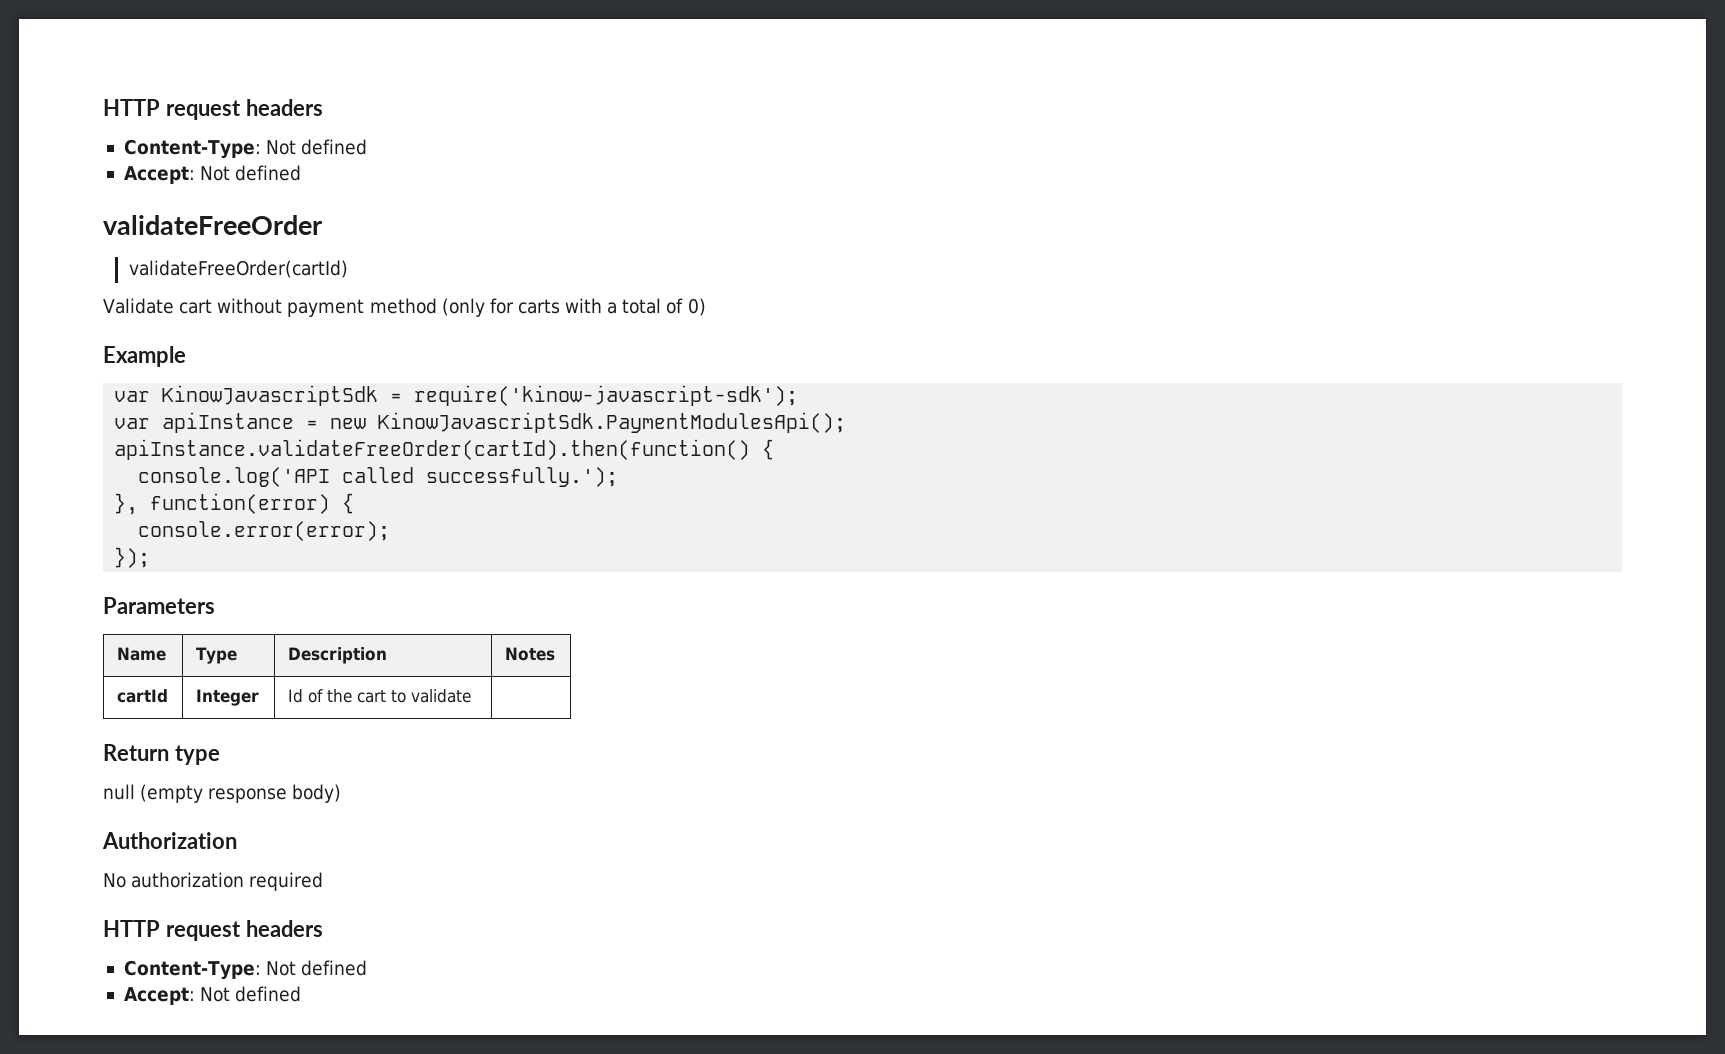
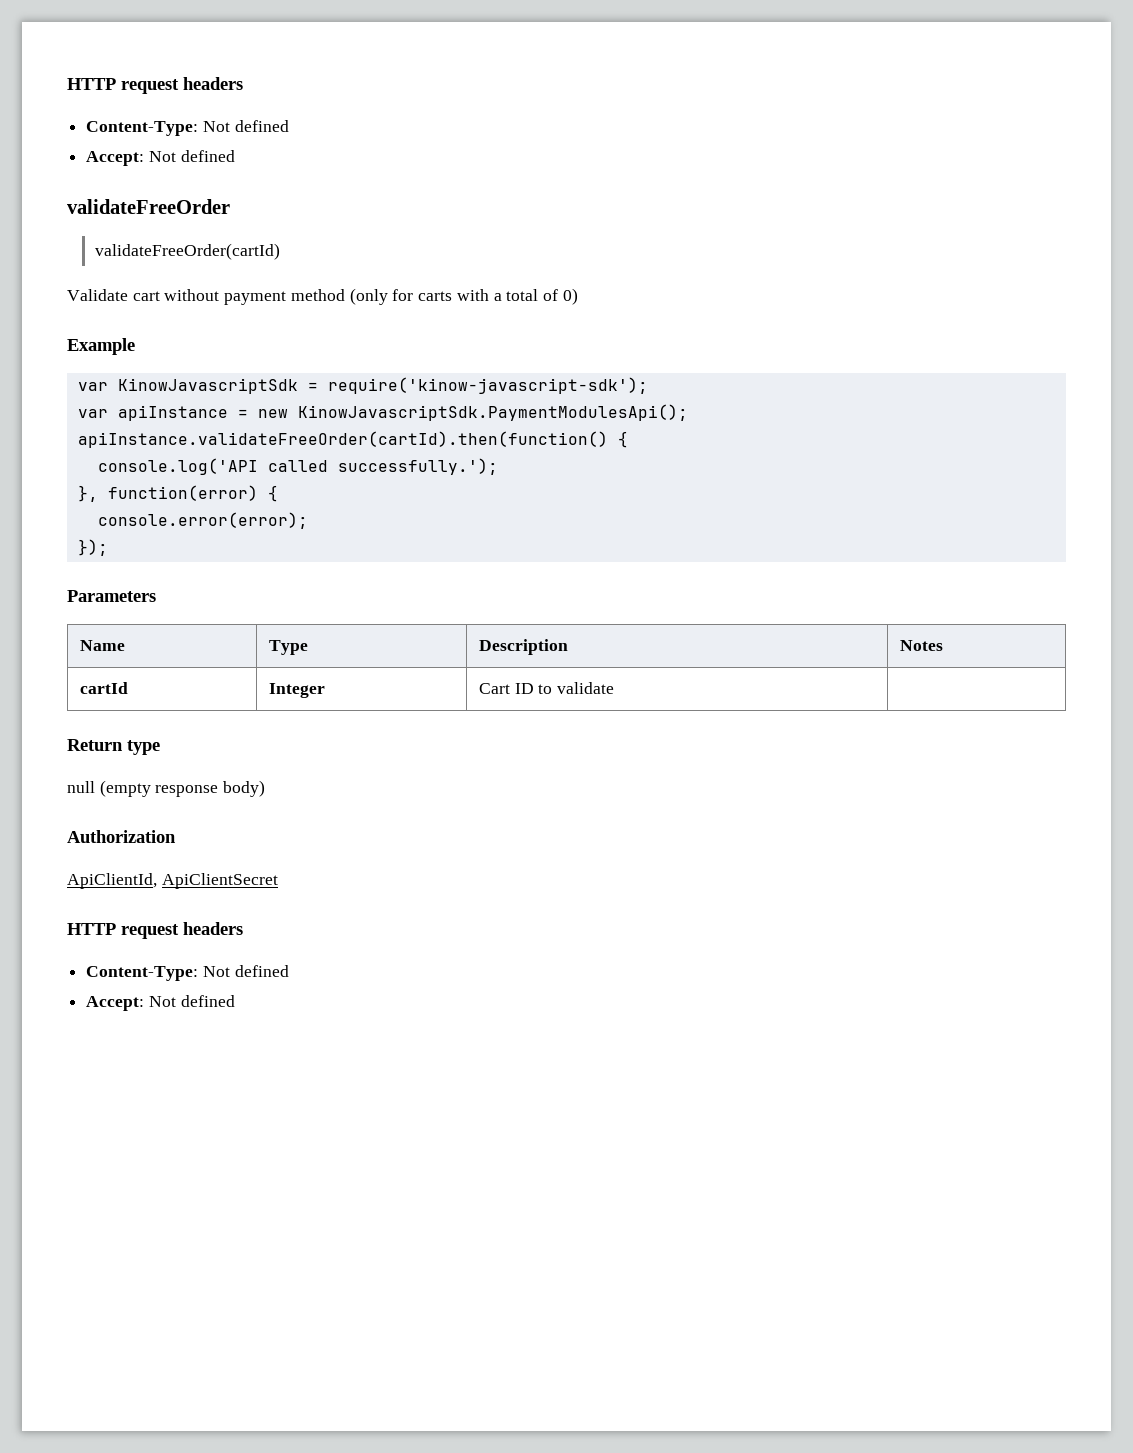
[287,689,386,703] Id of the cart -> [479,683,534,694] Cart ID
[103,872,324,891] No authorization required -> [67,873,278,889] ApiClientId, ApiClientSecret

